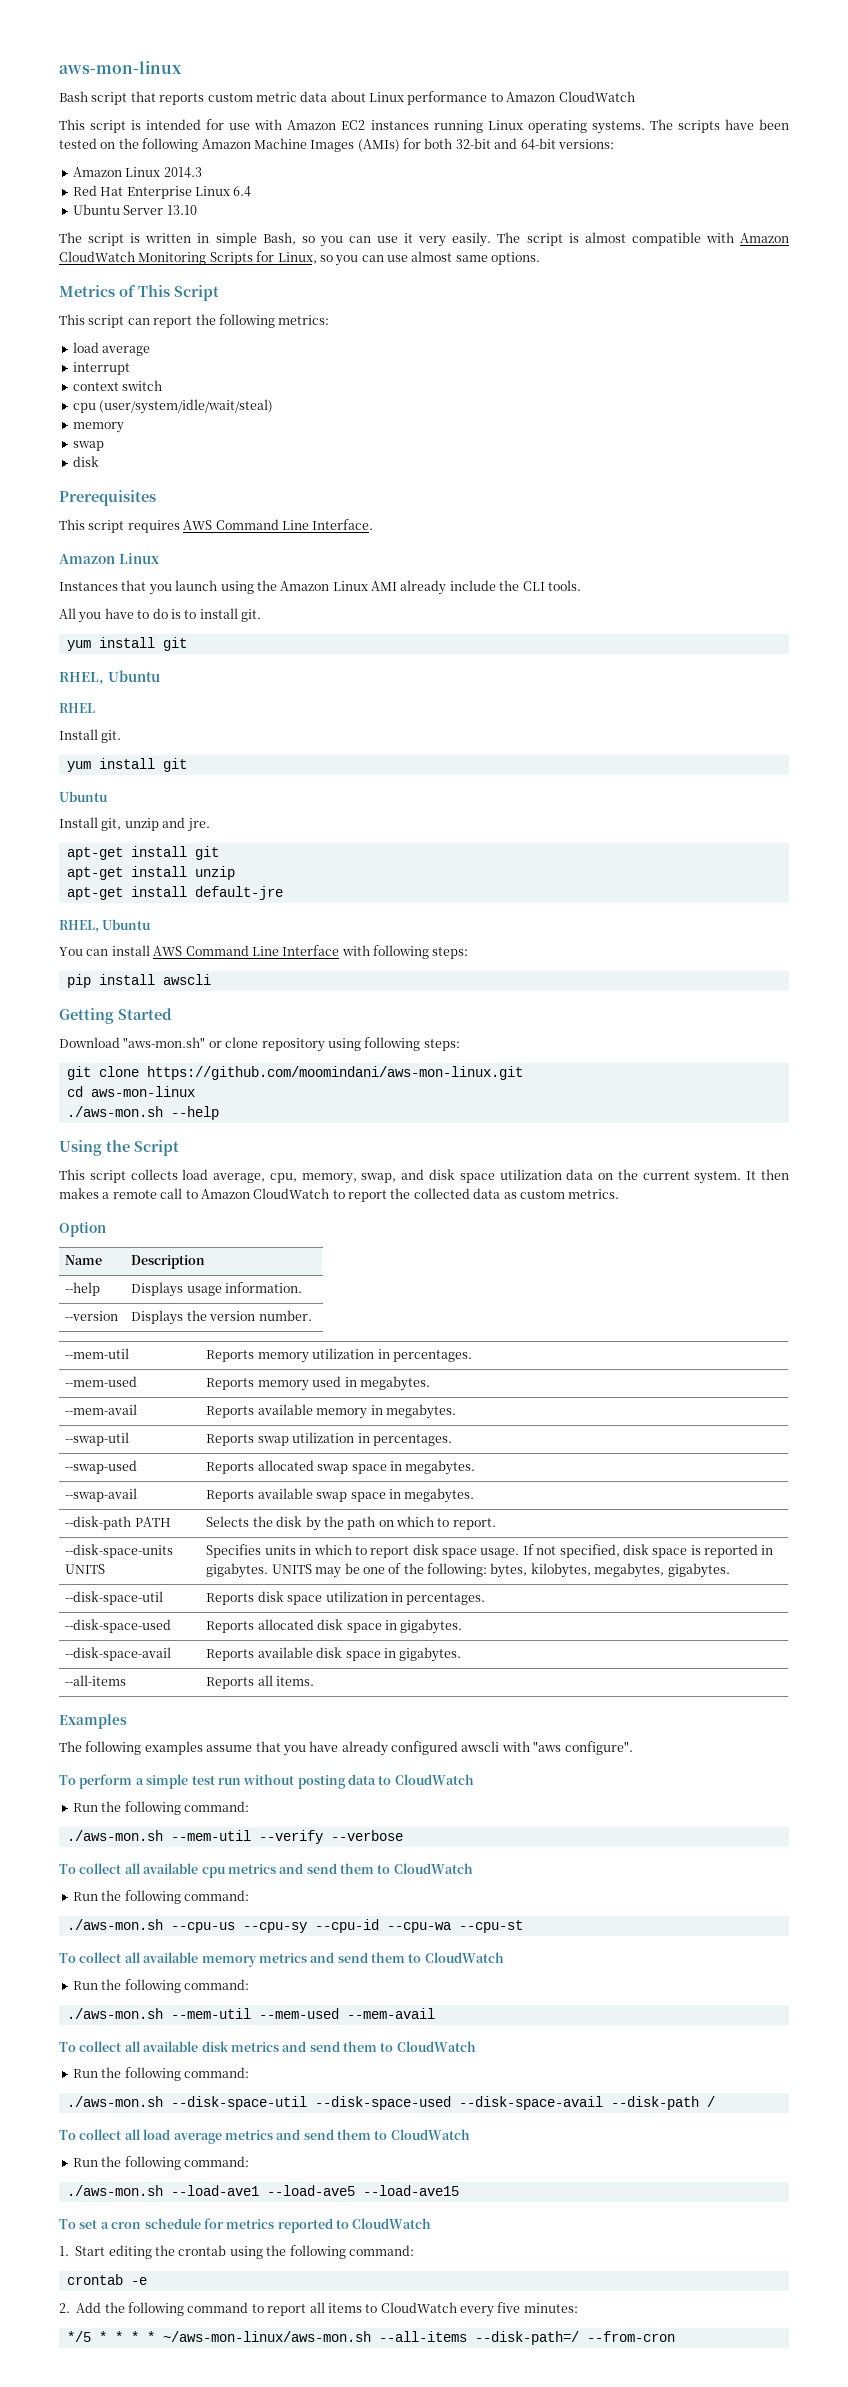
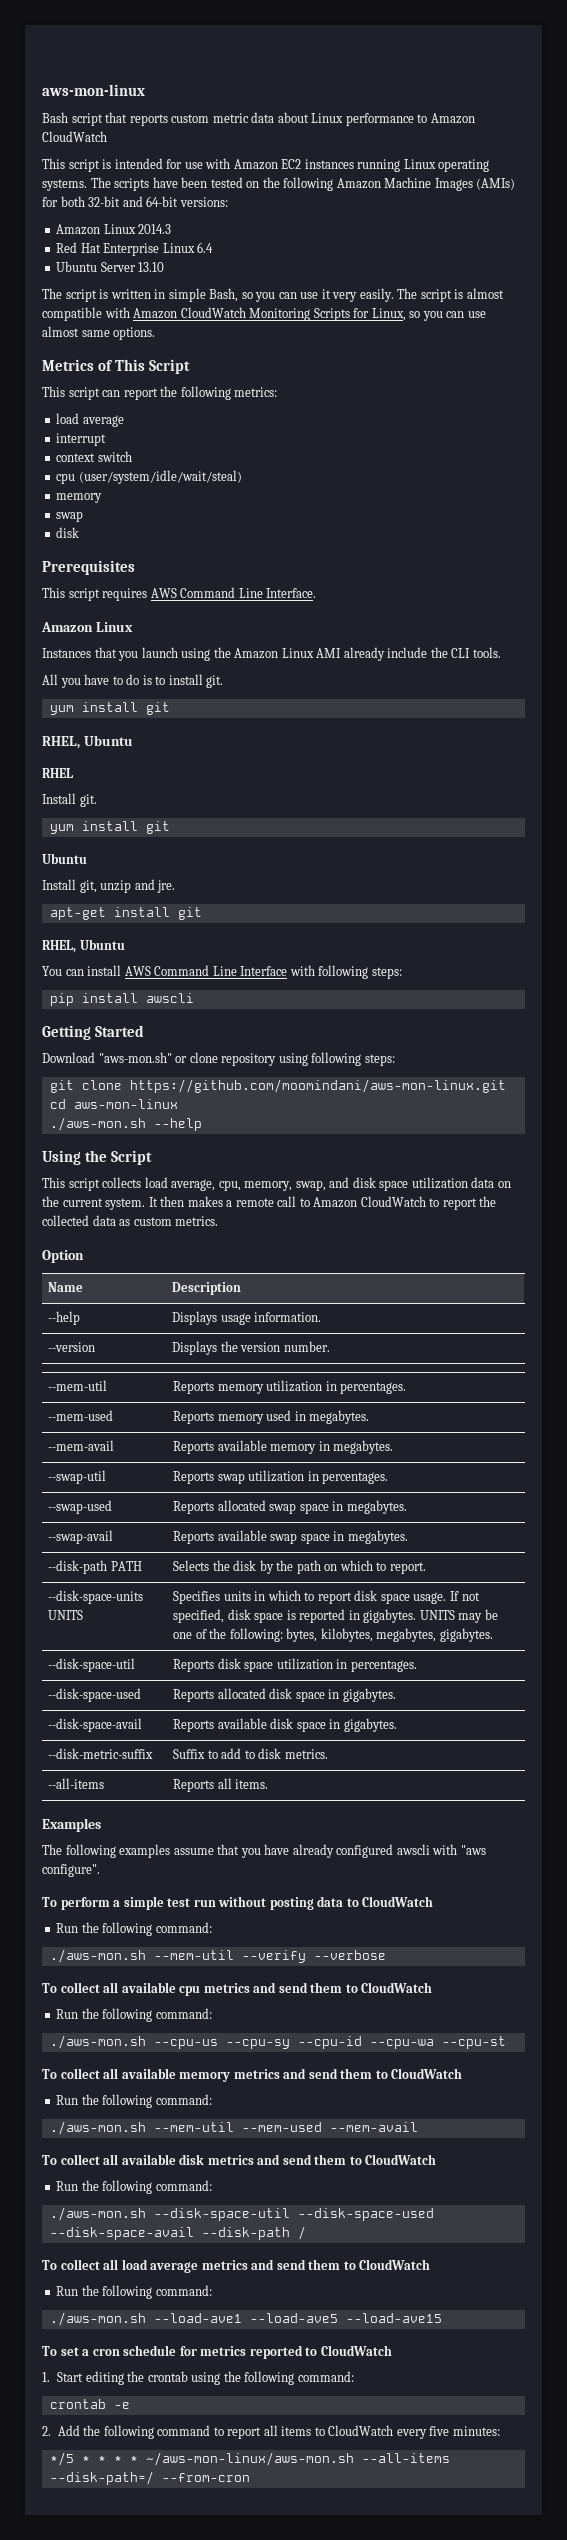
[66,866,235,880] [66,886,283,900] // apt-get install unzip // apt-get install default-jre -> (202, 913) none
(462, 1654) none -> [48,1748,154,1759] [173,1748,328,1759] // --disk-metric-suffix | Suffix to add to disk metrics.

